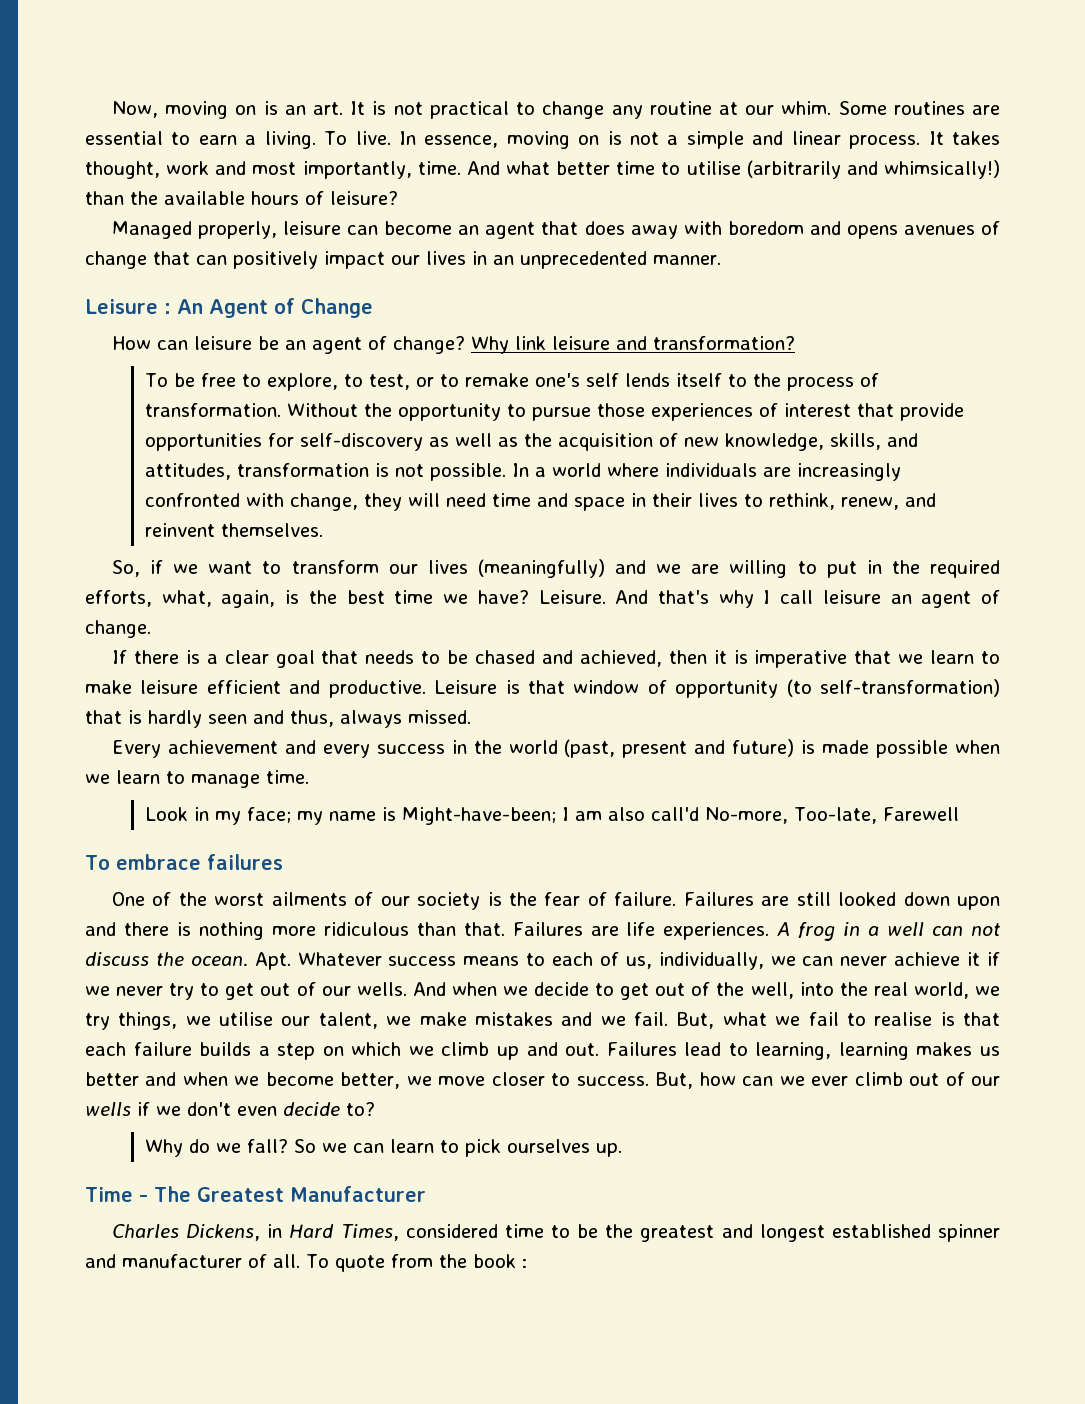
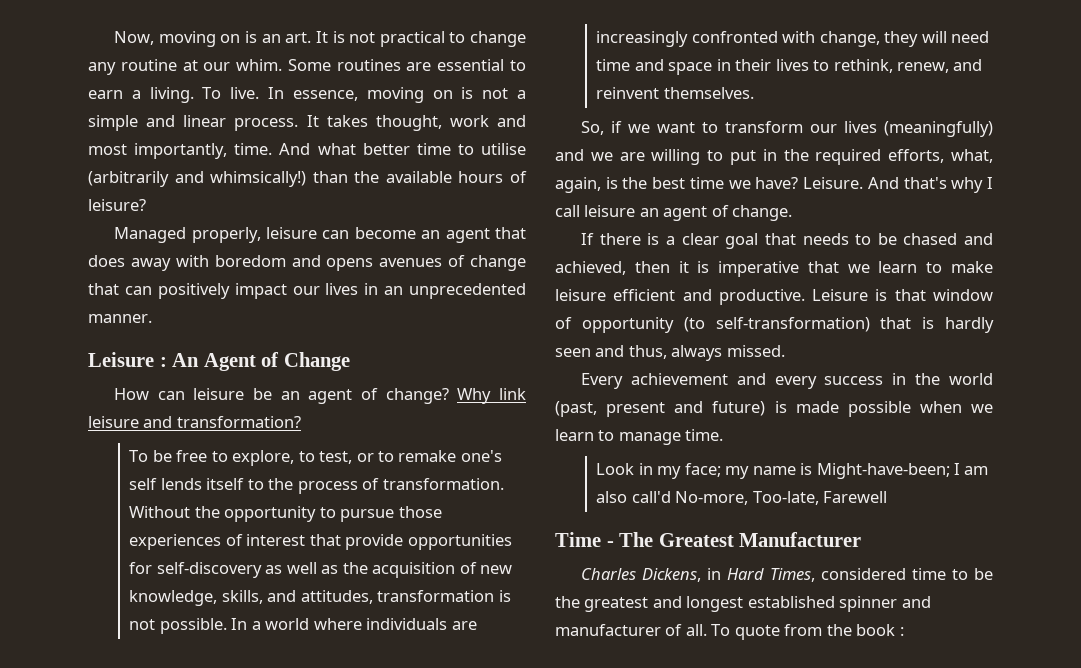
[85,854,283,870] [112,892,1000,910] [85,922,1001,941] [85,952,1000,970] [85,982,1000,1000] [85,1012,1000,1030] [85,1042,1000,1060] [85,1072,1001,1089] [85,1102,375,1116] [144,1139,622,1157] // To embrace failures // One of the worst ailments of our society is the fear of failure. Failures are still looked down upon and there is nothing more ridiculous than that. Failures are life experiences. A frog in a well can not discuss the ocean. Apt. Whatever success means to each of us, individually, we can never achieve it if we never try to get out of our wells. And when we decide to get out of the well, into the real world, we try things, we utilise our talent, we make mistakes and we fail. But, what we fail to realise is that each failure builds a step on which we climb up and out. Failures lead to learning, learning makes us better and when we become better, we move closer to success. But, how can we ever climb out of our wells if we don't even decide to? // Why do we fall? So we can learn to pick ourselves up. -> (888, 497) none

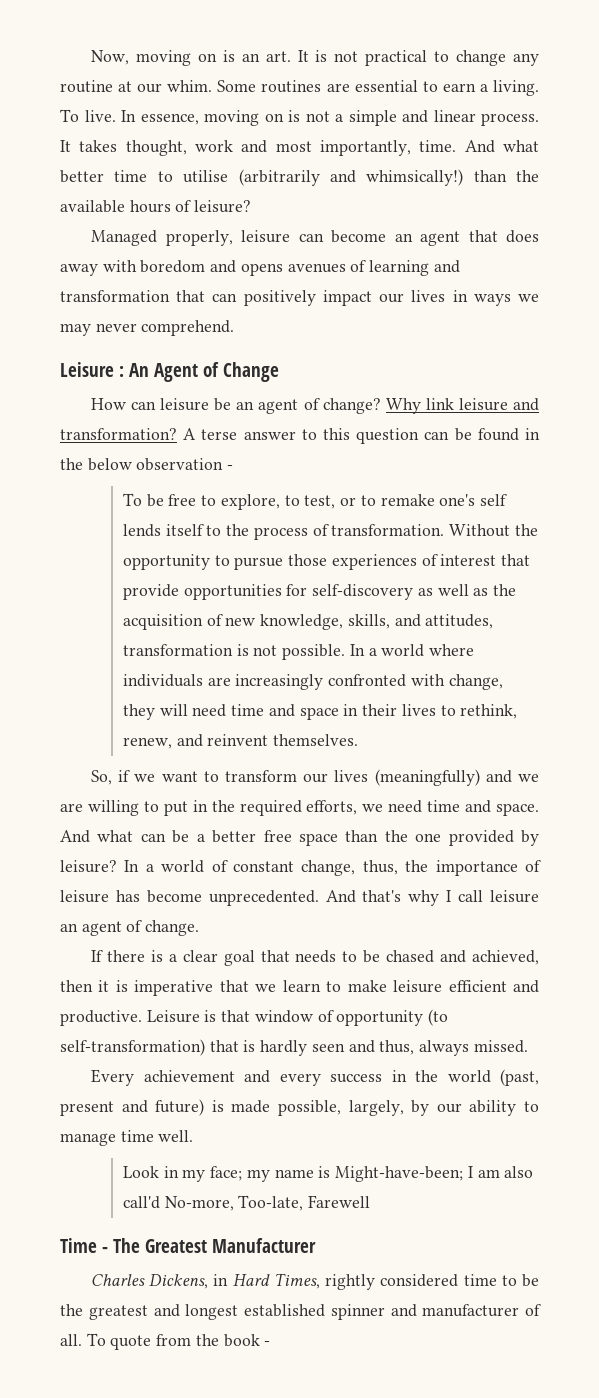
[470,255,526,271] change -> [369,260,460,276] [60,290,170,302] learning and transformation
[384,283,526,299] [88,314,152,323] an unprecedented manner. -> [473,294,539,306] [60,320,235,336] ways we may never comprehend.
(301, 422) none -> [183,428,540,444] [60,458,234,471] A terse answer to this question can be found in the below observation -
[951,149,993,163] [555,177,864,193] what, again, is the best time we have? Leisure. -> [362,800,539,816] [60,830,539,846] [60,860,541,876] [60,890,319,906] we need time and space. And what can be a better free space than the one provided by leisure? In a world of constant change, thus, the importance of leisure has become unprecedented.
[847,401,993,417] [555,429,724,445] possible when we learn to manage time. -> [278,1100,540,1116] [60,1130,194,1146] possible, largely, by our ability to manage time well.
(816, 575) none -> [325,1274,376,1290] rightly
[899,627,904,636] : -> [264,1341,271,1346] -

